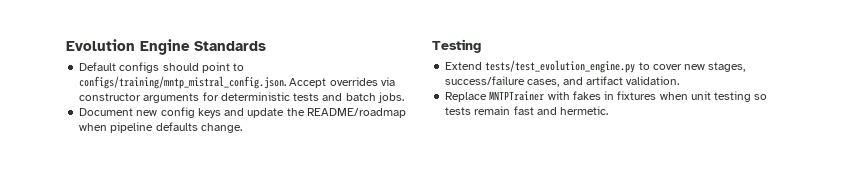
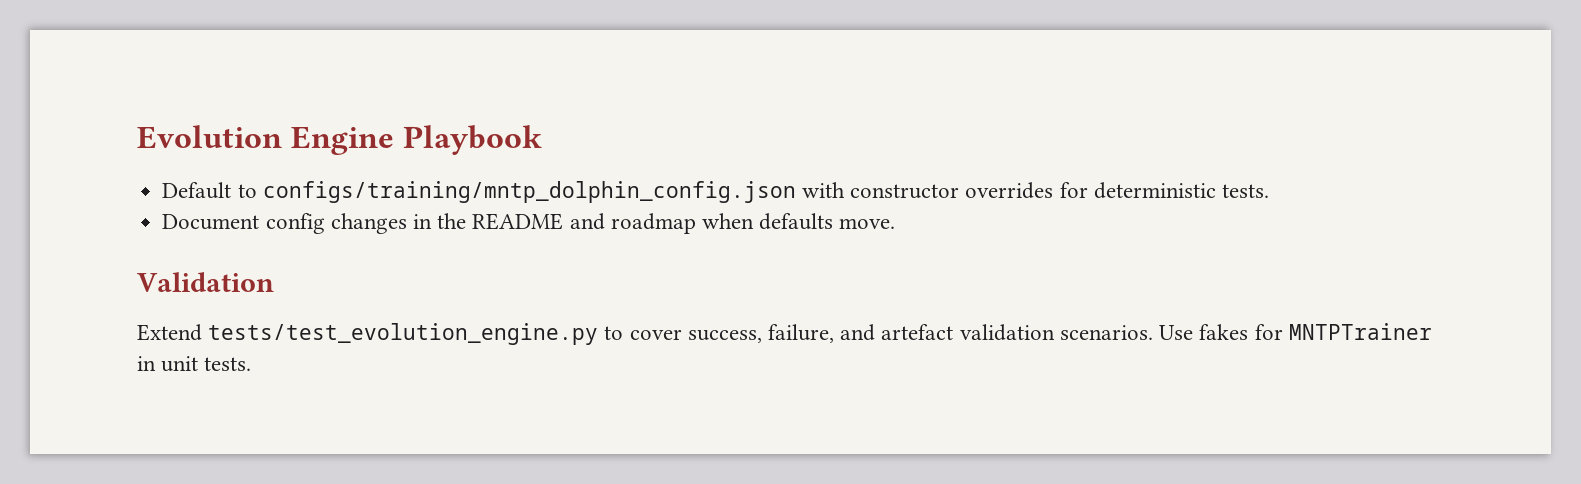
[194,41,266,51] Standards -> [402,125,542,155] Playbook
[119,62,245,73] [79,76,395,89] [79,92,404,103] [79,107,406,118] [79,122,242,133] [432,39,481,53] [445,60,746,73] [445,76,680,87] [445,91,768,102] [445,106,609,115] configs should point to configs/training/mntp_mistral_config.json. Accept overrides via constructor arguments for deterministic tests and batch jobs. // Document new config keys and update the README/roadmap when pipeline defaults change. // Testing // Extend tests/test_evolution_engine.py to cover new stages, success/failure cases, and artifact validation. // Replace MNTPTrainer with fakes in fixtures when unit testing so tests remain fast and hermetic. -> [237,181,1269,203] [162,213,896,234] [137,272,274,292] [137,323,1432,345] [137,356,252,372] to configs/training/mntp_dolphin_config.json with constructor overrides for deterministic tests. // Document config changes in the README and roadmap when defaults move. // Validation // Extend tests/test_evolution_engine.py to cover success, failure, and artefact validation scenarios. Use fakes for MNTPTrainer in unit tests.

